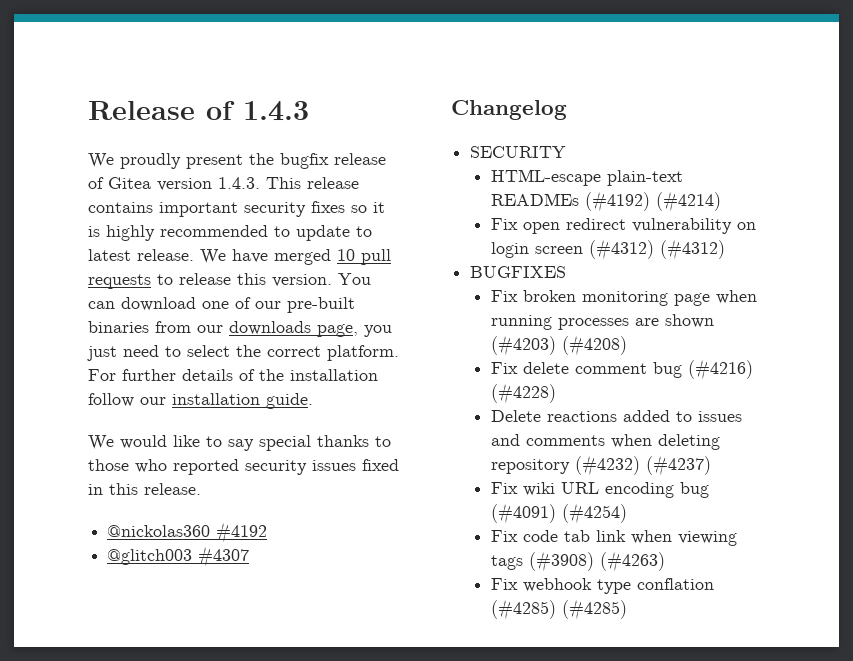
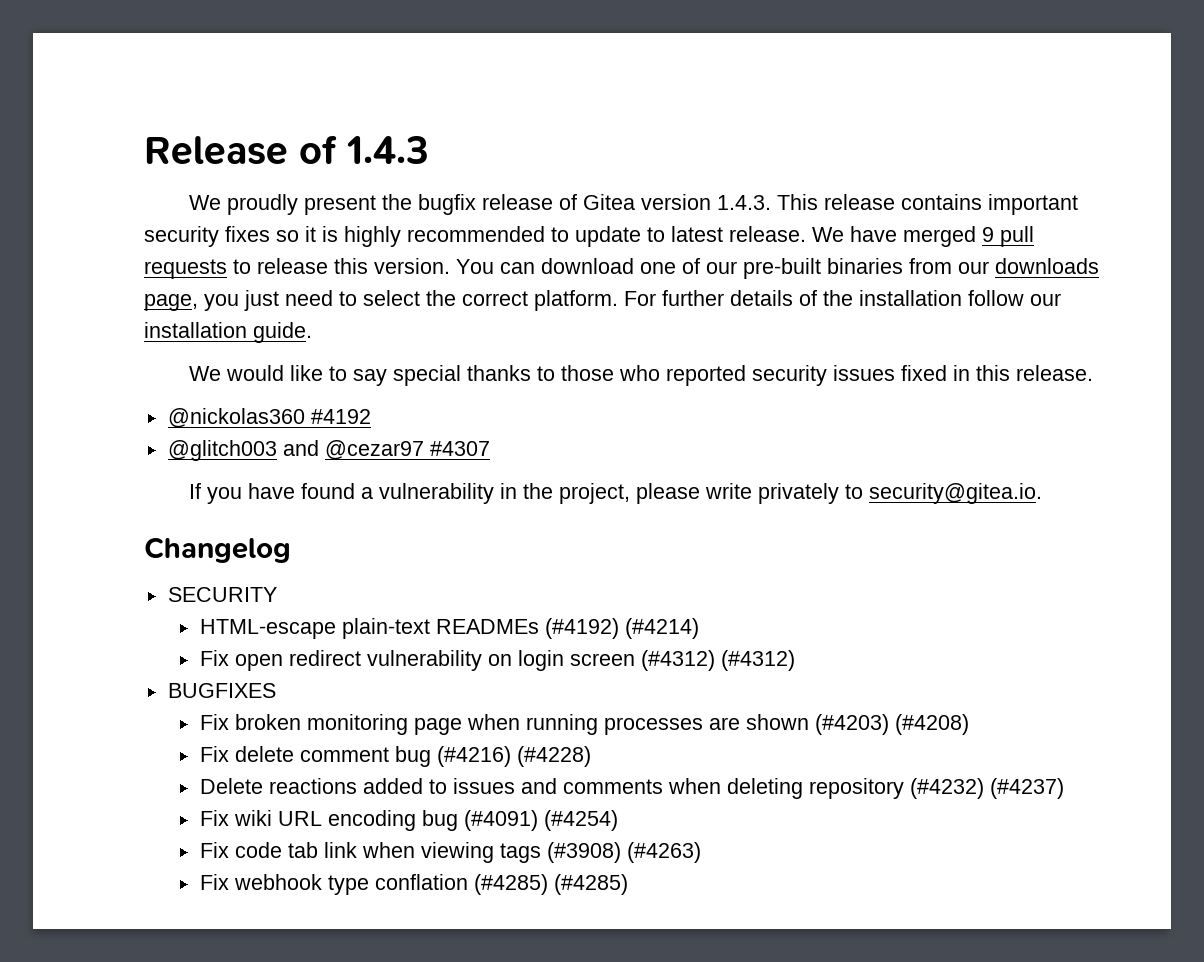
[337,249,355,261] 10 -> [982,227,994,242] 9
(193, 557) none -> [282,440,424,460] and @cezar97
(250, 556) none -> [189,483,1043,504] // If you have found a vulnerability in the project, please write privately to security@gitea.io.

